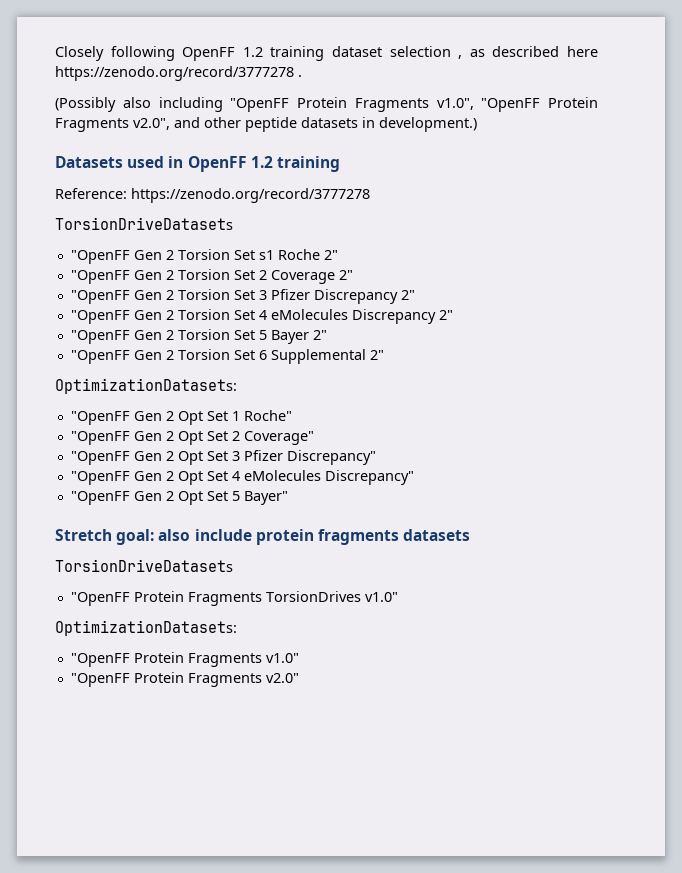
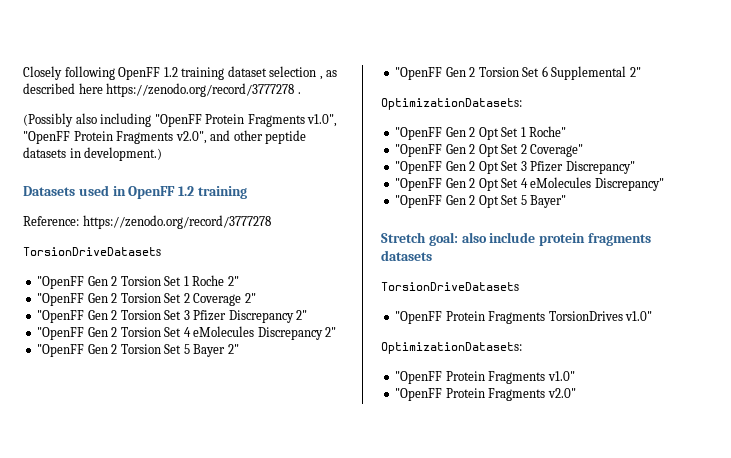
[258,250,274,260] s1 -> [183,276,189,286] 1

